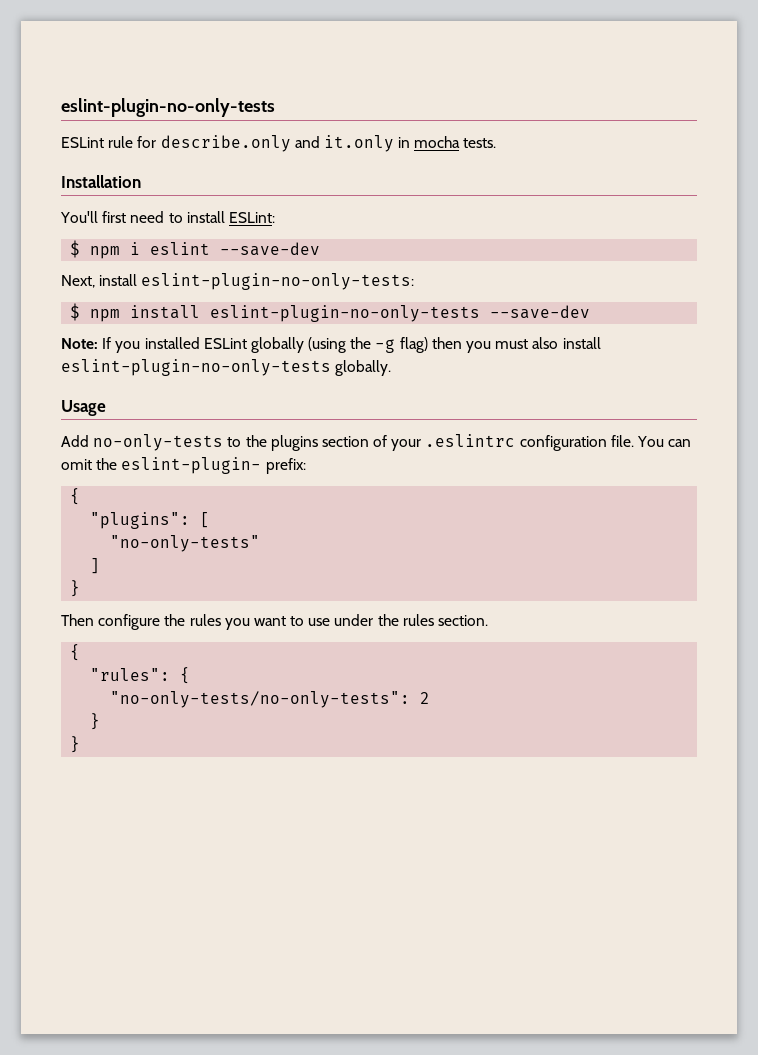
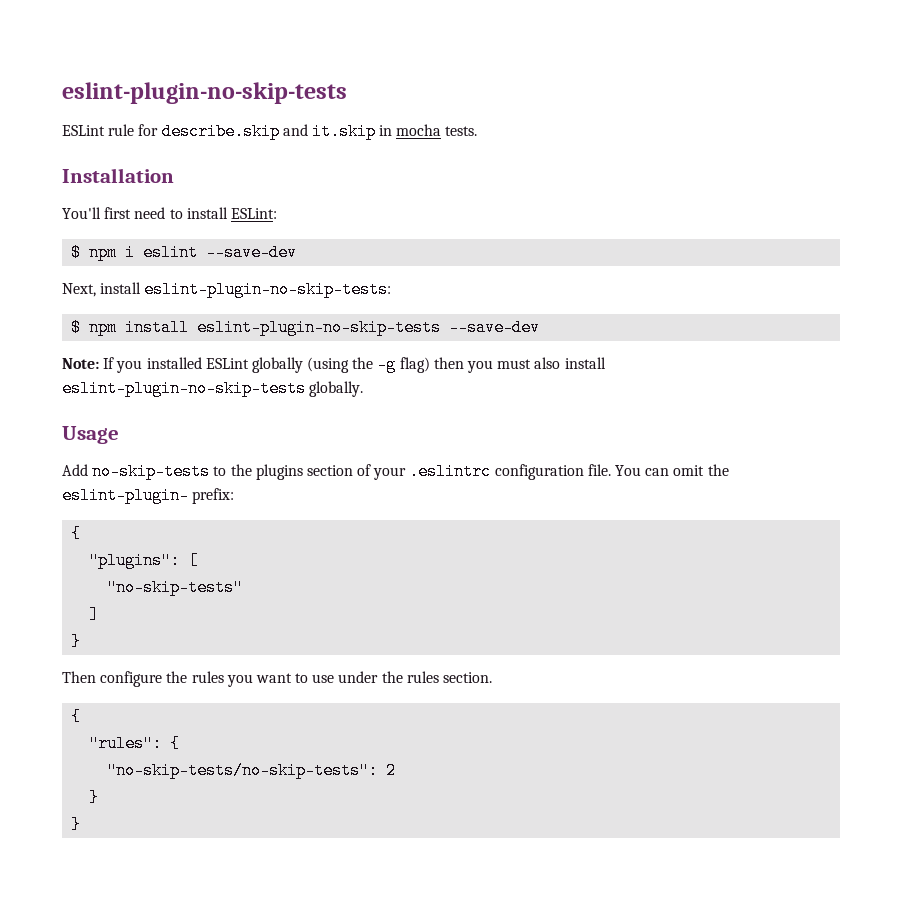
[61,98,275,117] eslint-plugin-no-only-tests -> [62,82,347,104] eslint-plugin-no-skip-tests
[160,135,394,152] describe.only and it.only -> [161,123,376,140] describe.skip and it.skip
[141,273,415,290] eslint-plugin-no-only-tests: -> [144,281,392,298] eslint-plugin-no-skip-tests:
[210,305,481,322] eslint-plugin-no-only-tests -> [197,319,442,336] eslint-plugin-no-skip-tests
[61,359,331,376] eslint-plugin-no-only-tests -> [62,380,306,397] eslint-plugin-no-skip-tests
[93,434,224,451] no-only-tests -> [92,463,211,480] no-skip-tests
[110,535,261,552] "no-only-tests" -> [107,579,244,596] "no-skip-tests"
[110,691,411,708] "no-only-tests/no-only-tests": -> [107,762,379,779] "no-skip-tests/no-skip-tests":

